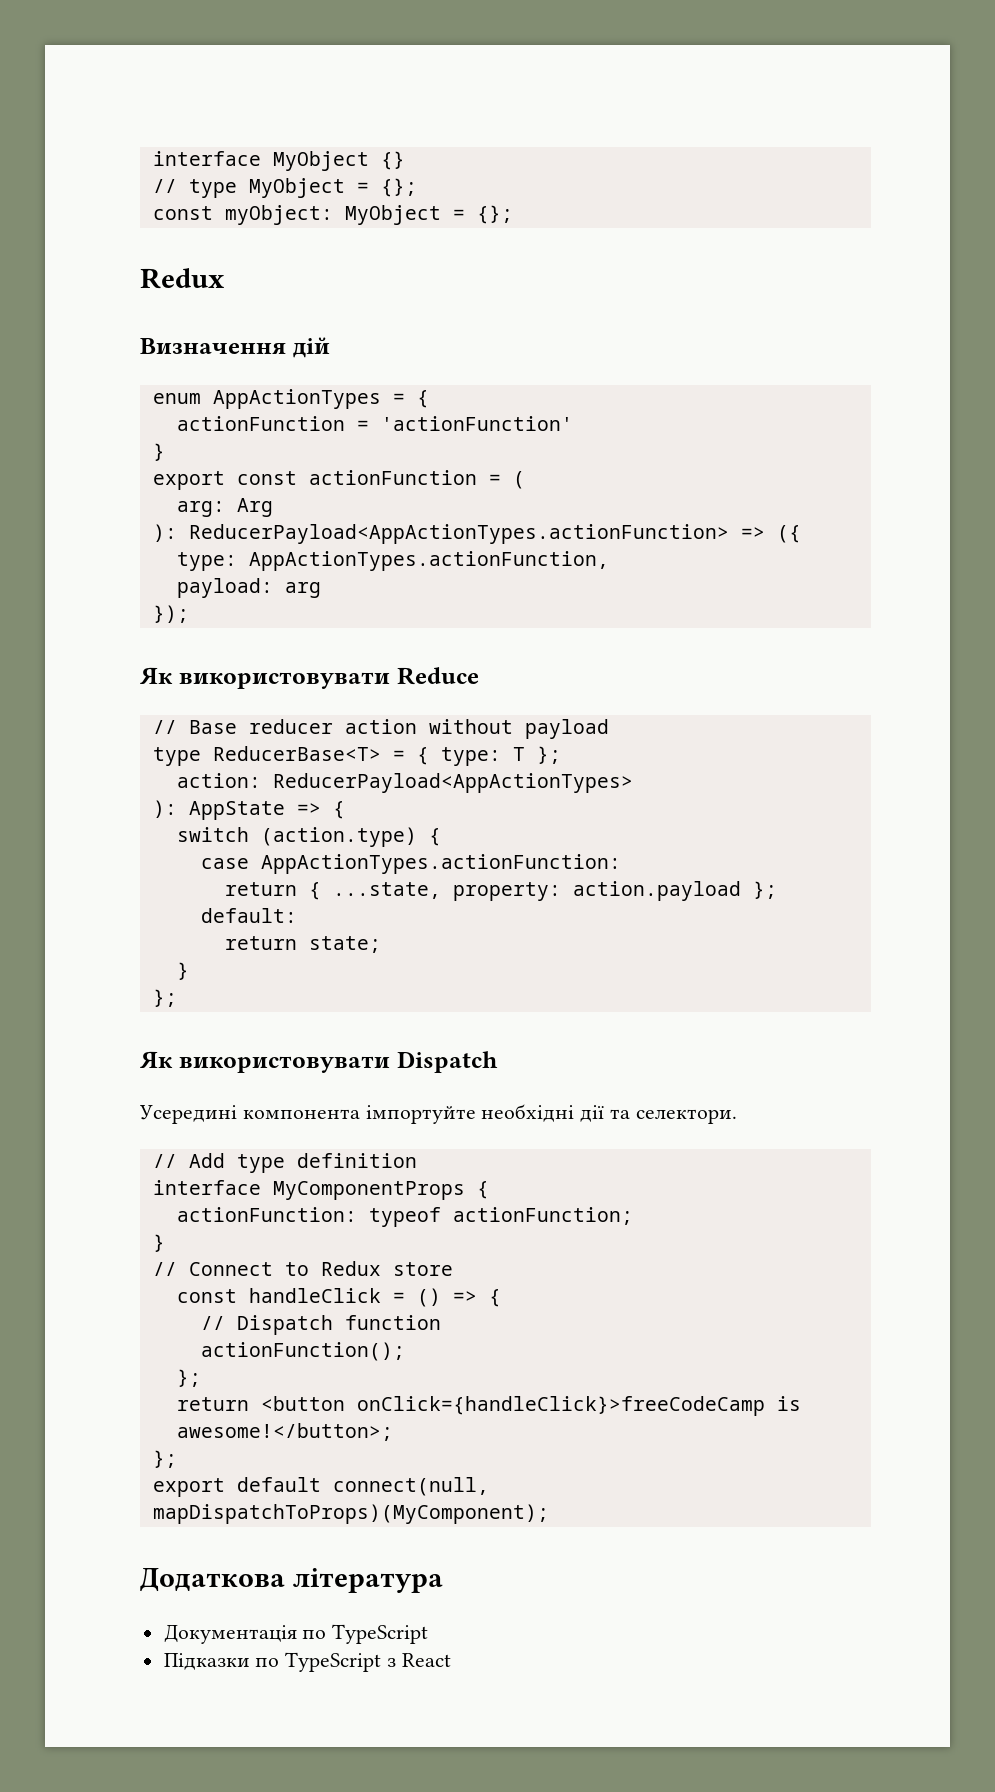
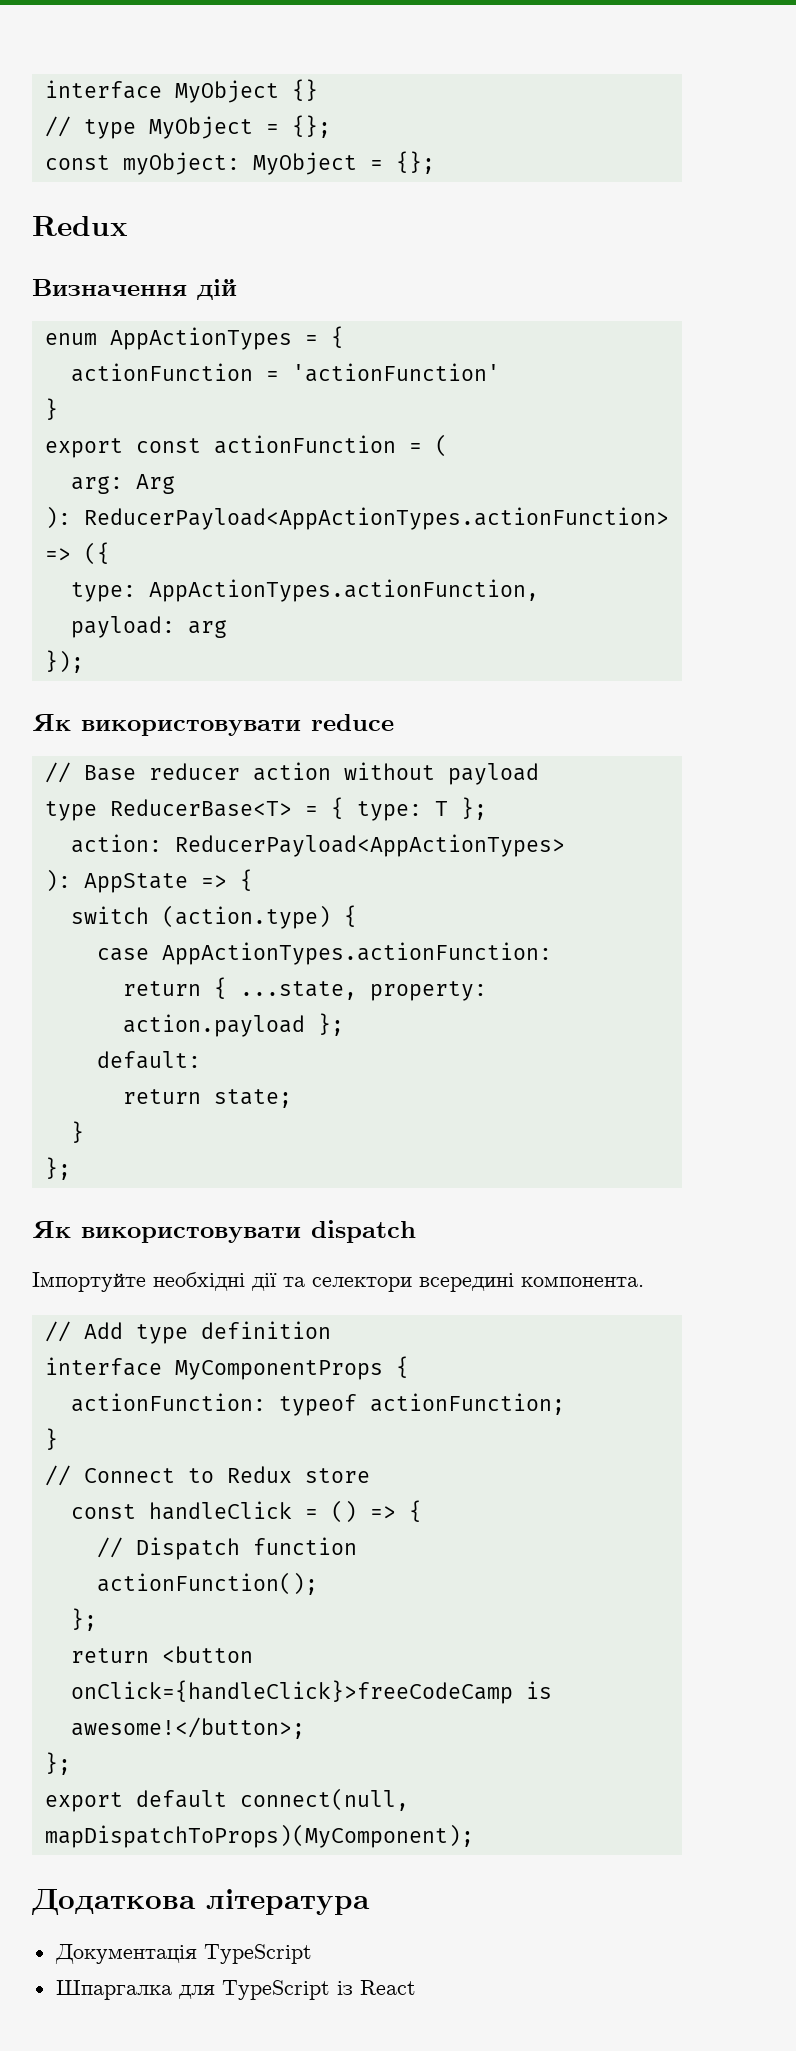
[396,667,479,685] Reduce -> [311,714,394,731] reduce
[396,1051,498,1073] [139,1104,737,1124] Dispatch // Усередині компонента імпортуйте необхідні дії та селектори. -> [311,1220,416,1243] [32,1272,644,1292] dispatch // Імпортуйте необхідні дії та селектори всередині компонента.
[302,1630,327,1639] по -> (197, 1954) none
[163,1652,397,1672] Підказки по TypeScript з -> [55,1980,353,2000] Шпаргалка для TypeScript із

